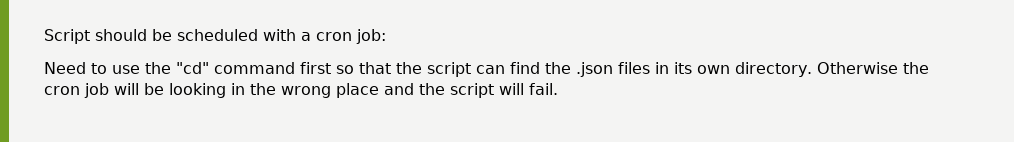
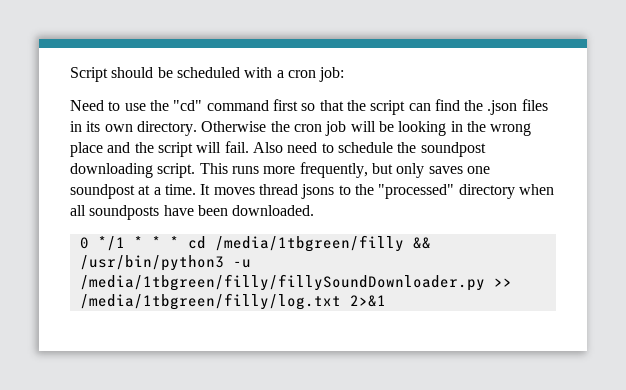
(558, 89) none -> [252,142,486,157] [70,162,490,178] [70,184,554,199] [70,205,315,220] [79,235,431,252] [79,255,251,271] [79,274,512,291] [79,293,386,310] Also need to schedule the soundpost downloading script. This runs more frequently, but only saves one soundpost at a time. It moves thread jsons to the "processed" directory when all soundposts have been downloaded. // 0 */1 * * * cd /media/1tbgreen/filly && /usr/bin/python3 -u /media/1tbgreen/filly/fillySoundDownloader.py >> /media/1tbgreen/filly/log.txt 2>&1

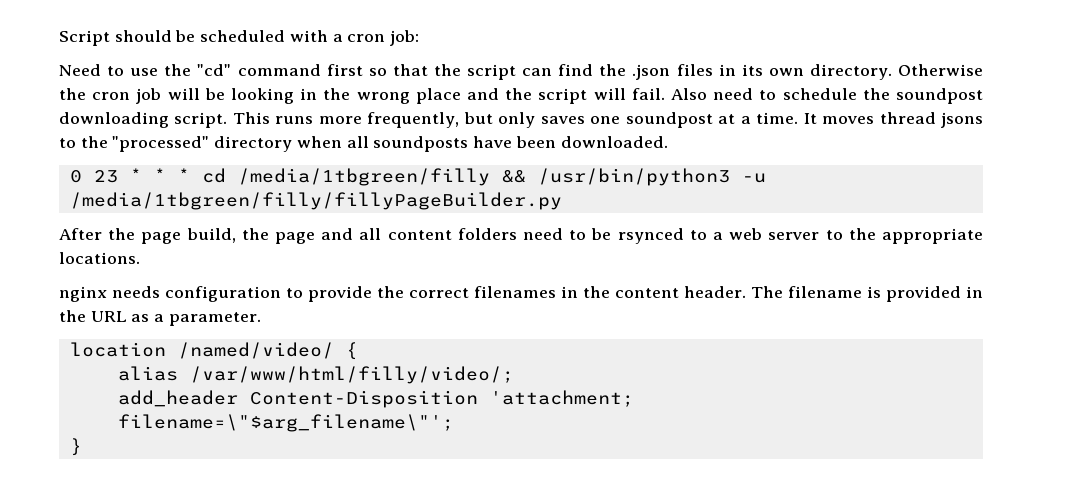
[97,236,125,251] */1 -> [93,170,118,183] 23
[79,274,512,291] [79,293,386,310] /media/1tbgreen/filly/fillySoundDownloader.py >> /media/1tbgreen/filly/log.txt 2>&1 -> [69,192,562,210] [59,228,984,244] [59,252,140,264] [59,286,983,302] [59,310,261,326] [69,342,358,360] [117,366,514,384] [117,390,634,408] [117,414,454,432] [69,438,82,456] /media/1tbgreen/filly/fillyPageBuilder.py // After the page build, the page and all content folders need to be rsynced to a web server to the appropriate locations. // nginx needs configuration to provide the correct filenames in the content header. The filename is provided in the URL as a parameter. // location /named/video/ { // alias /var/www/html/filly/video/; // add_header Content-Disposition 'attachment; filename=\"$arg_filename\"'; // }

